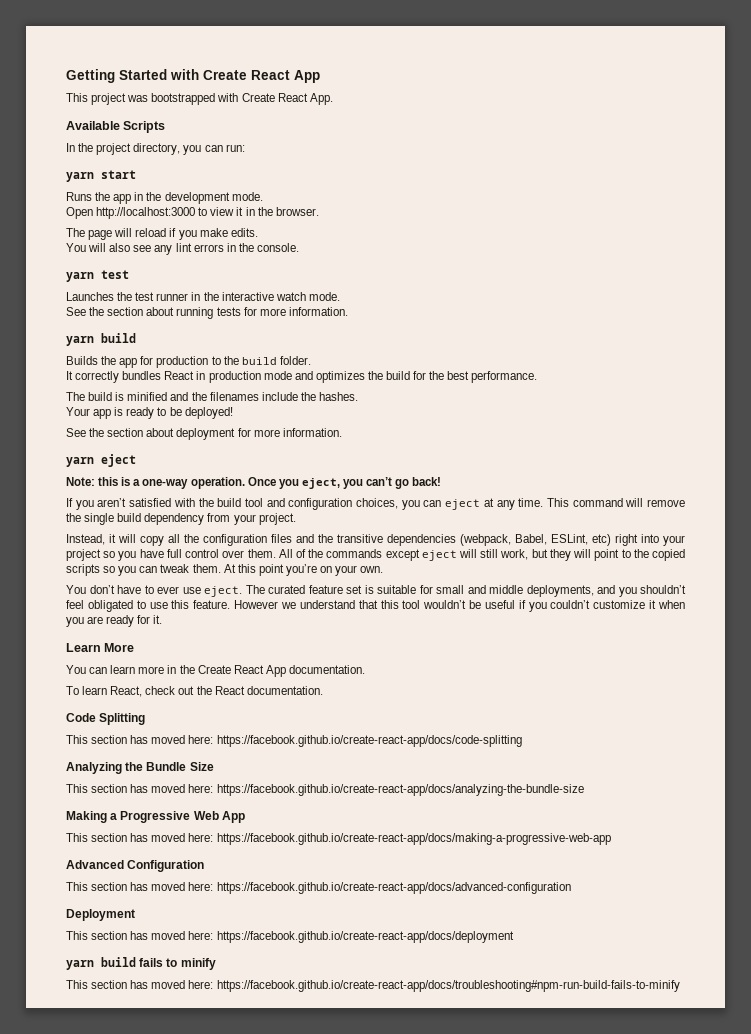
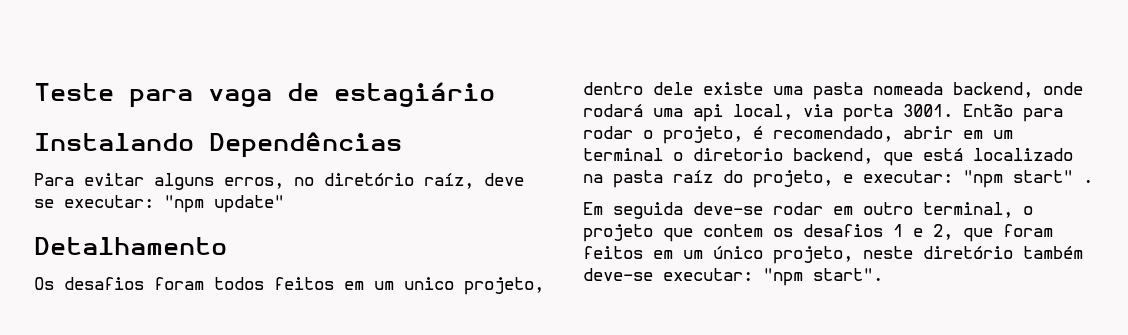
[66,69,320,83] [66,93,333,105] [66,121,166,133] [66,143,245,155] [66,170,136,182] [66,192,263,204] [66,207,319,219] [66,228,258,240] [66,243,299,255] [66,270,129,282] [66,292,340,301] [66,307,348,319] [66,333,136,346] [66,356,311,368] [66,371,538,383] [66,392,358,401] [66,407,233,419] [66,428,342,440] [66,454,136,467] [66,477,442,489] [66,498,685,510] [66,513,296,525] [66,534,685,546] [66,549,685,561] [66,564,384,576] [66,585,686,597] [66,600,686,612] [66,615,163,627] [66,643,135,652] [66,665,365,677] [66,686,323,697] [66,713,146,725] [66,735,522,747] [66,762,214,774] [66,784,584,796] [66,811,245,823] [66,833,611,845] [66,860,205,872] [66,882,571,894] [66,909,135,921] [66,931,514,943] [66,957,216,970] [66,980,680,992] Getting Started with Create React App // This project was bootstrapped with Create React App. // Available Scripts // In the project directory, you can run: // yarn start // Runs the app in the development mode. // Open http://localhost:3000 to view it in the browser. // The page will reload if you make edits. // You will also see any lint errors in the console. // yarn test // Launches the test runner in the interactive watch mode. // See the section about running tests for more information. // yarn build // Builds the app for production to the build folder. // It correctly bundles React in production mode and optimizes the build for the best performance. // The build is minified and the filenames include the hashes. // Your app is ready to be deployed! // See the section about deployment for more information. // yarn eject // Note: this is a one-way operation. Once you eject, you can’t go back! // If you aren’t satisfied with the build tool and configuration choices, you can eject at any time. This command will remove the single build dependency from your project. // Instead, it will copy all the configuration files and the transitive dependencies (webpack, Babel, ESLint, etc) right into your project so you have full control over them. All of the commands except eject will still work, but they will point to the copied scripts so you can tweak them. At this point you’re on your own. // You don’t have to ever use eject. The curated feature set is suitable for small and middle deployments, and you shouldn’t feel obligated to use this feature. However we understand that this tool wouldn’t be useful if you couldn’t customize it when you are ready for it. // Learn More // You can learn more in the Create React App documentation. // To learn React, check out the React documentation. // Code Splitting // This section has moved here: https://facebook.github.io/create-react-app/docs/code-splitting // Analyzing the Bundle Size // This section has moved here: https://facebook.github.io/create-react-app/docs/analyzing-the-bundle-size // Making a Progressive Web App // This section has moved here: https://facebook.github.io/create-react-app/docs/making-a-progressive-web-app // Advanced Configuration // This section has moved here: https://facebook.github.io/create-react-app/docs/advanced-configuration // Deployment // This section has moved here: https://facebook.github.io/create-react-app/docs/deployment // yarn build fails to minify // This section has moved here: https://facebook.github.io/create-react-app/docs/troubleshooting#npm-run-build-fails-to-minify -> [34,82,495,108] [34,132,402,158] [34,173,524,190] [34,195,284,213] [34,237,227,255] [34,277,544,295] [583,82,1083,100] [583,104,1063,122] [583,126,1013,144] [583,148,1073,166] [583,170,1093,188] [583,202,1033,219] [583,224,1053,242] [583,246,1083,264] [583,268,883,286] Teste para vaga de estagiário // Instalando Dependências // Para evitar alguns erros, no diretório raíz, deve se executar: "npm update" // Detalhamento // Os desafios foram todos feitos em um unico projeto, dentro dele existe uma pasta nomeada backend, onde rodará uma api local, via porta 3001. Então para rodar o projeto, é recomendado, abrir em um terminal o diretorio backend, que está localizado na pasta raíz do projeto, e executar: "npm start" . // Em seguida deve-se rodar em outro terminal, o projeto que contem os desafios 1 e 2, que foram feitos em um único projeto, neste diretório também deve-se executar: "npm start".

